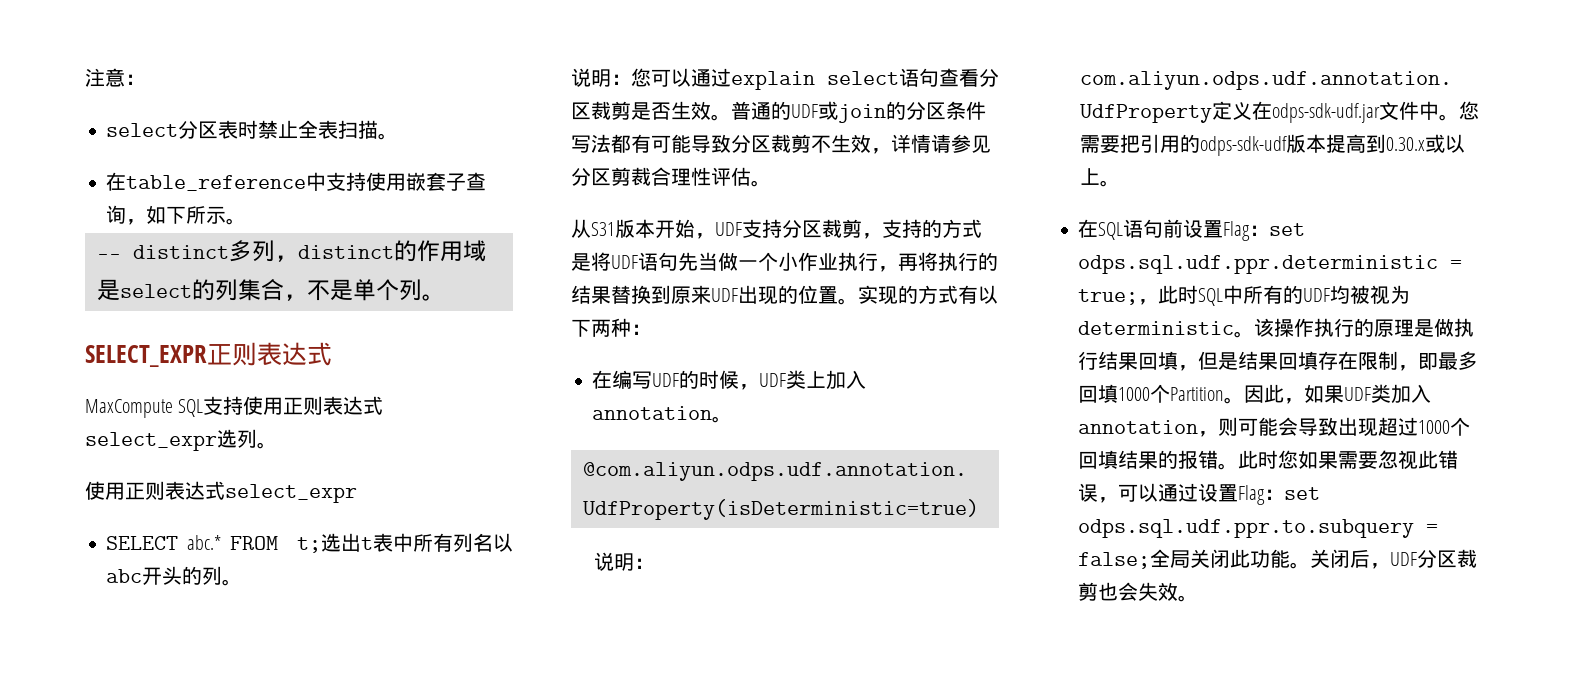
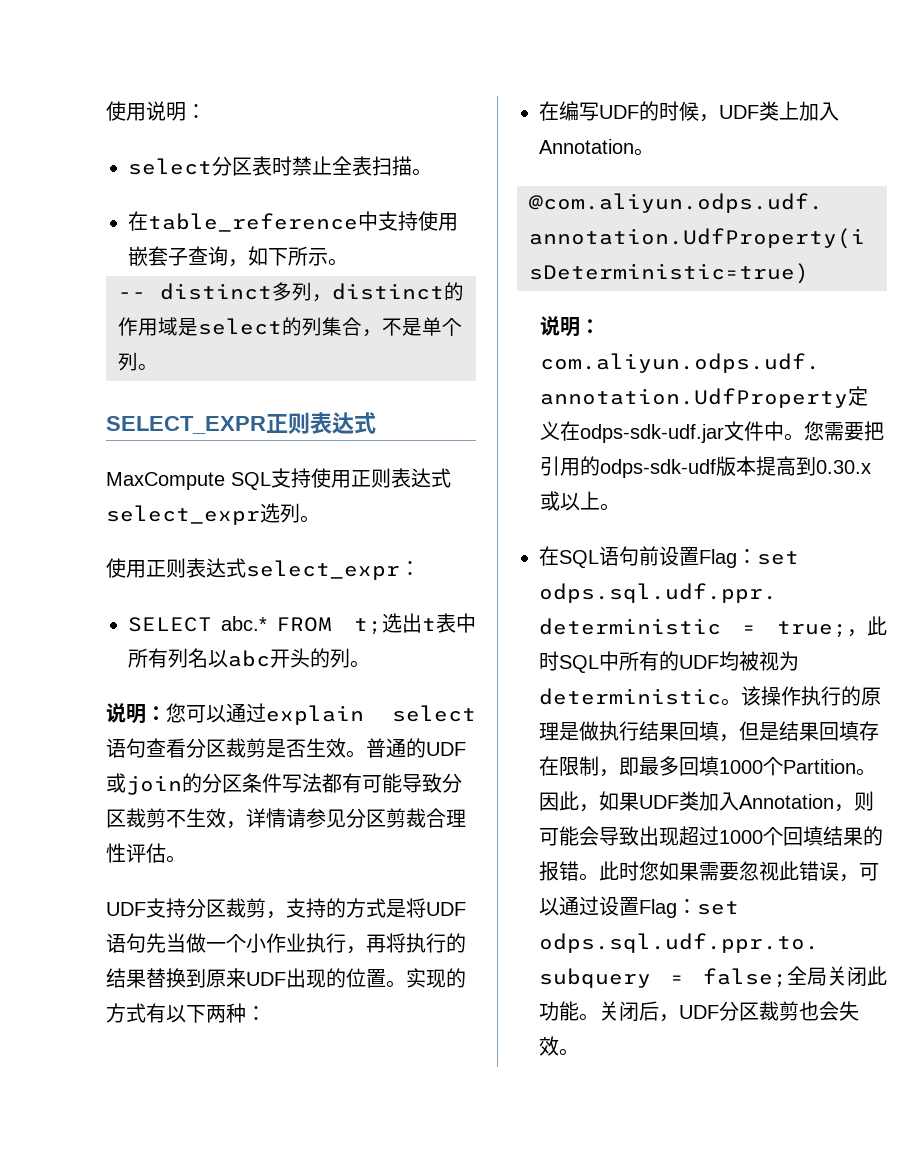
[85,68,125,87] 注意 -> [106,101,186,121] 使用说明
(357, 493) none -> [400,561,420,576] ：
[571,219,715,239] 从S31版本开始， -> (186, 859) none
[592,406,713,420] annotation -> [539,139,634,154] Annotation
[1078,420,1199,434] annotation -> [739,794,834,809] Annotation

